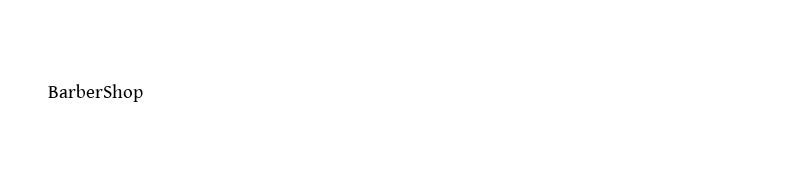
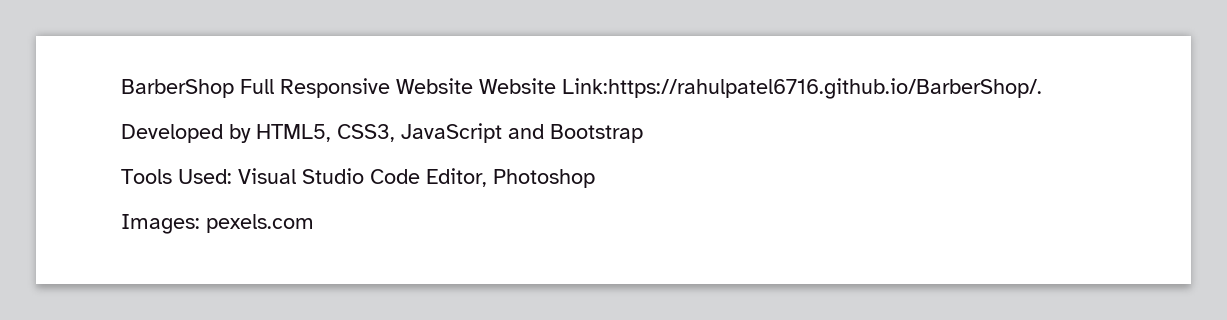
(143, 93) none -> [240,78,1042,99] [121,123,643,143] [121,168,595,188] [121,214,314,234] Full Responsive Website Website Link:https://rahulpatel6716.github.io/BarberShop/. // Developed by HTML5, CSS3, JavaScript and Bootstrap // Tools Used: Visual Studio Code Editor, Photoshop // Images: pexels.com

